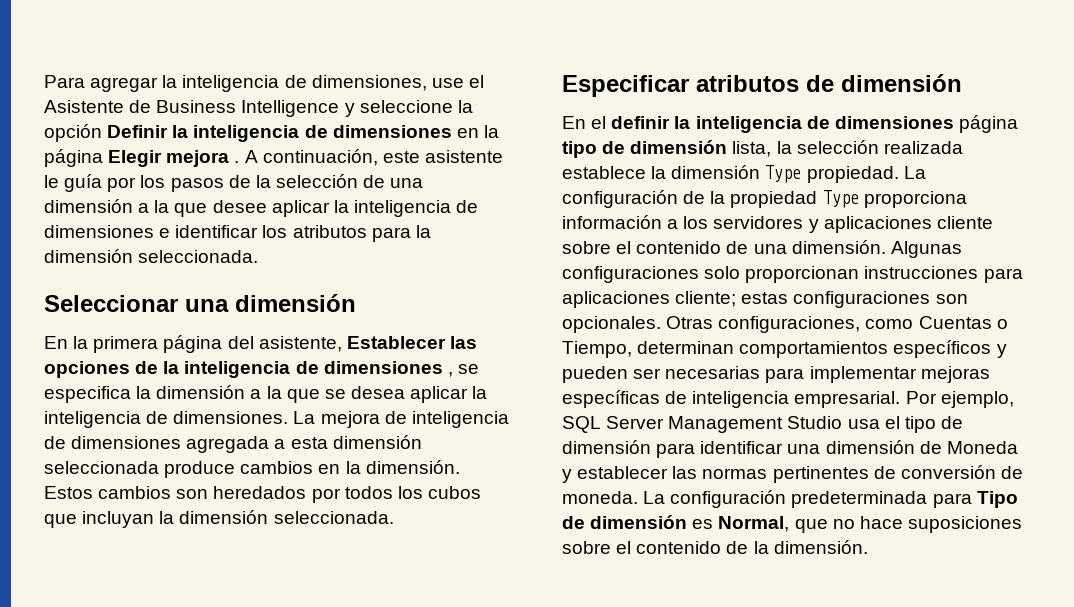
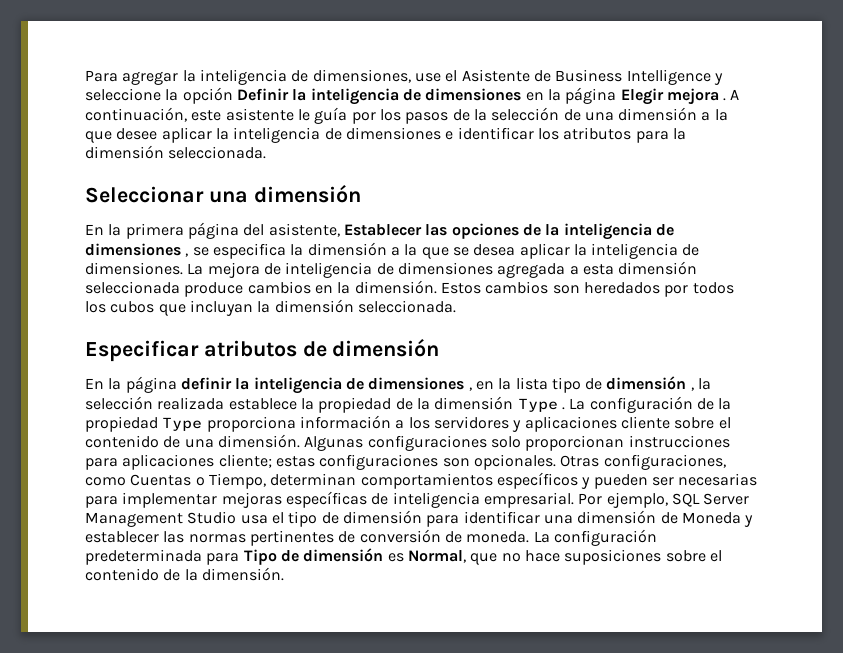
[591,116,607,129] el -> [108,376,177,393] la página
[958,115,1018,133] [562,140,772,158] página tipo de dimensión lista, -> [468,376,694,393] , en la lista tipo de dimensión ,
(667, 172) none -> [318,397,430,413] propiedad de la
[806,166,899,183] propiedad. -> [561,407,565,410] .

